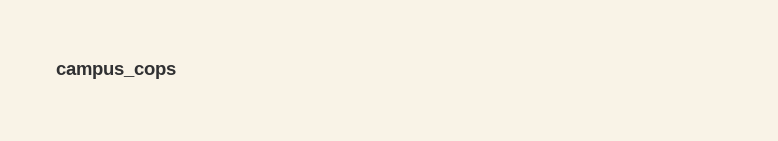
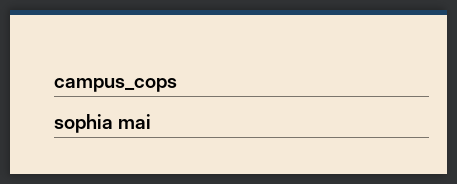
(176, 72) none -> [54,114,152,133] // sophia mai

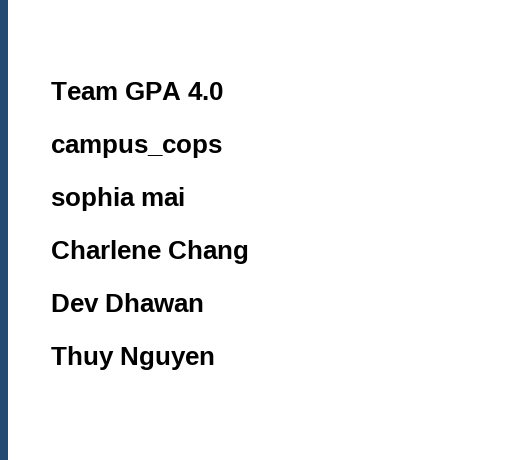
(54, 85) none -> [51,82,224,100] Team GPA 4.0 //
(152, 121) none -> [51,240,250,264] [51,293,205,312] [51,346,216,370] // Charlene Chang // Dev Dhawan // Thuy Nguyen

